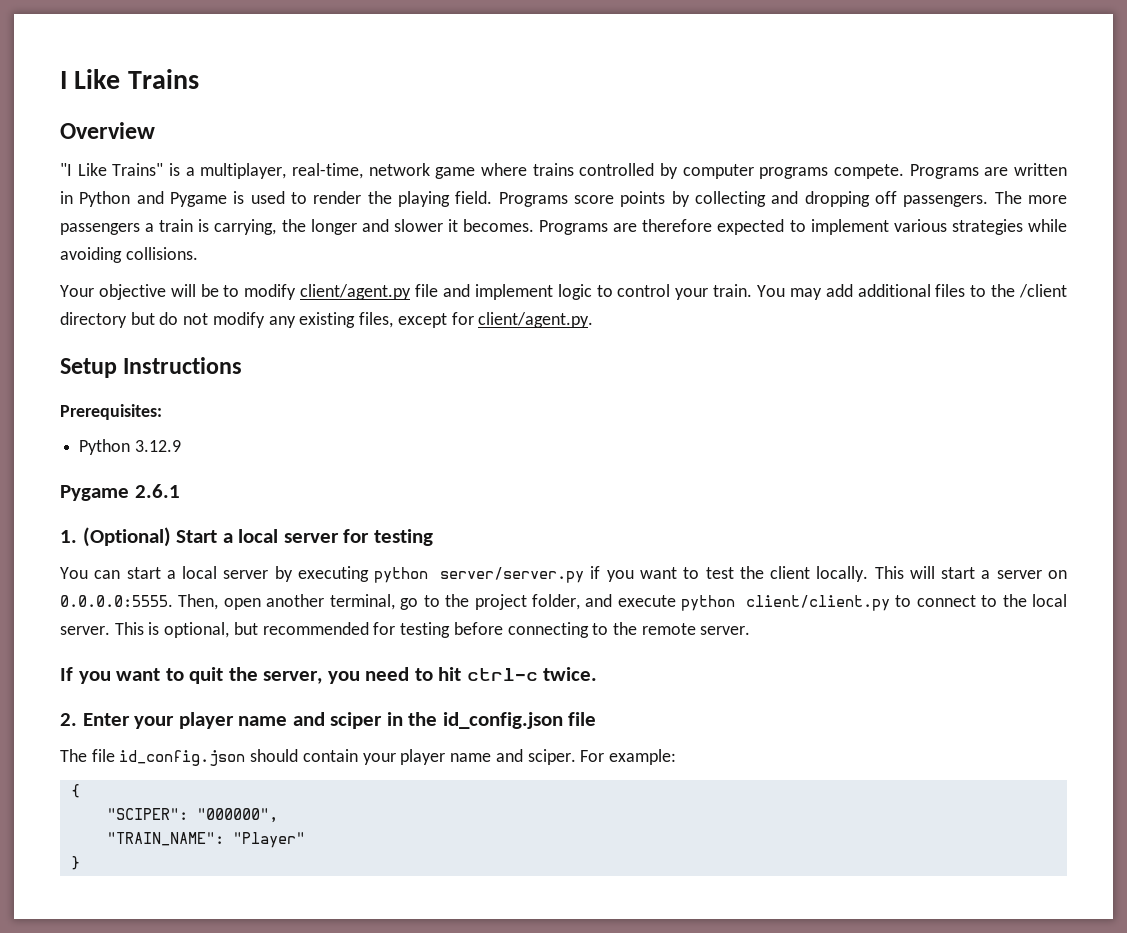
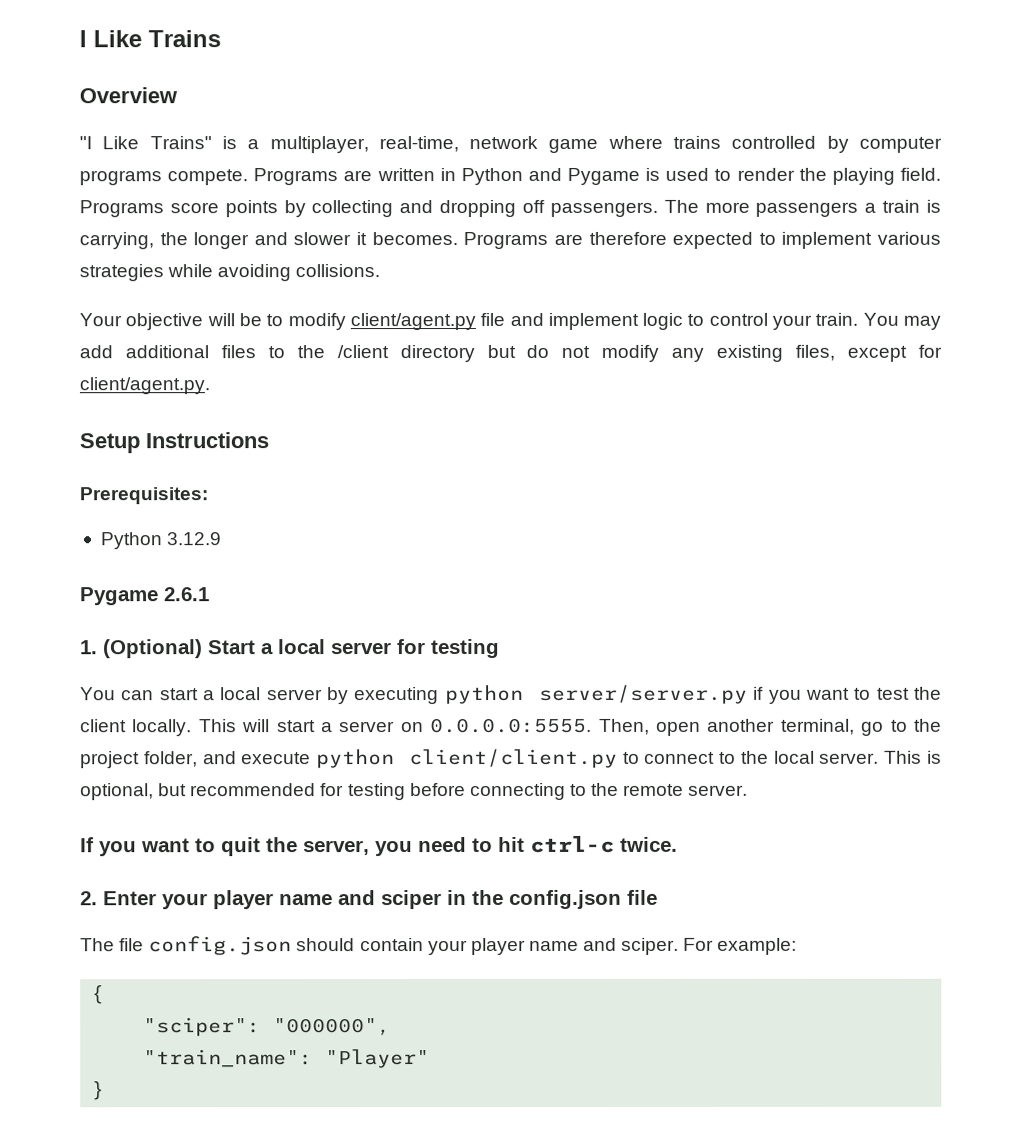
[442,712,563,729] id_config.json -> [509,889,622,910] config.json
[119,750,246,766] id_config.json -> [148,936,293,956] config.json
[106,808,188,820] "SCIPER": -> [143,1017,262,1037] "sciper":
[106,832,224,846] "TRAIN_NAME": -> [143,1049,314,1068] "train_name":

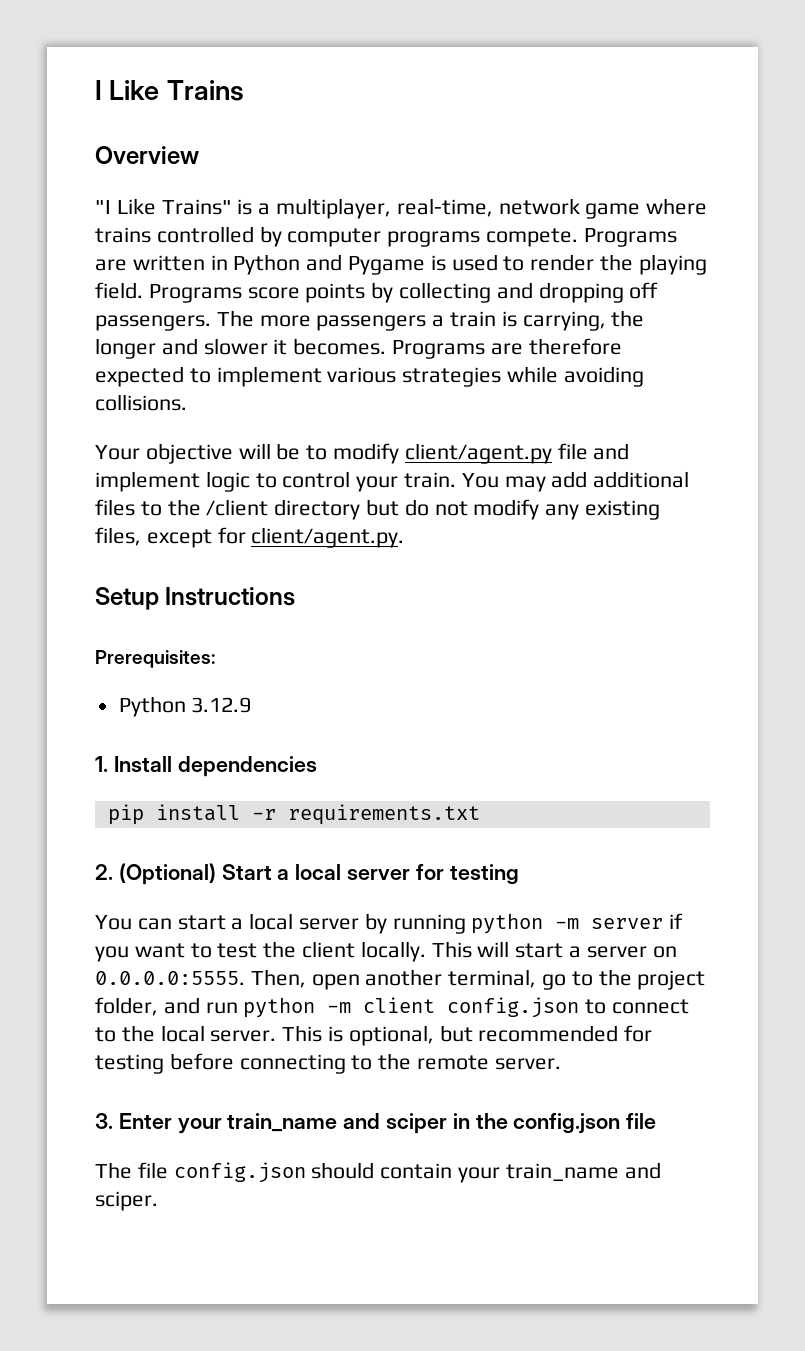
[80,587,210,606] [80,640,98,655] Pygame 2.6.1 // 1. -> [95,756,317,777] [107,804,480,825] [95,864,113,880] 1. Install dependencies // pip install -r requirements.txt // 2.
[354,684,748,705] executing python server/server.py -> [392,913,664,934] running python -m server
[241,748,618,769] execute python client/client.py -> [205,997,580,1018] run python -m client config.json
[80,835,678,857] [80,890,333,910] If you want to quit the server, you need to hit ctrl-c twice. // 2. Enter your player name -> [95,1113,338,1134] 3. Enter your train_name
[470,937,798,956] [91,985,106,1005] [143,1017,392,1037] [143,1049,431,1069] [91,1081,106,1101] player name and sciper. For example: // { // "sciper": "000000", // "train_name": "Player" // } -> [505,1162,661,1182] [95,1191,158,1211] train_name and sciper.

